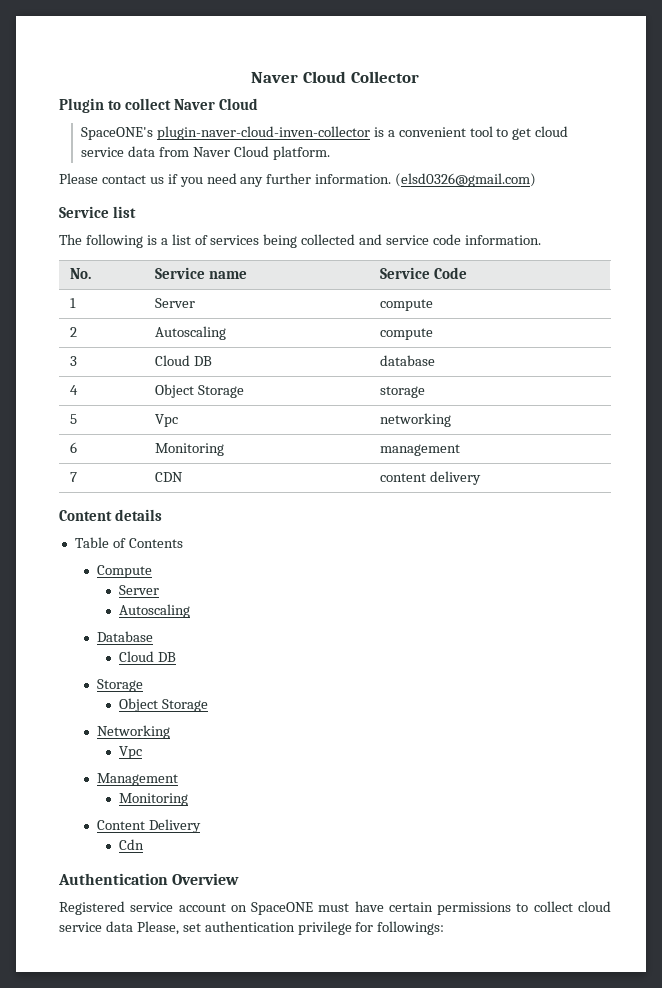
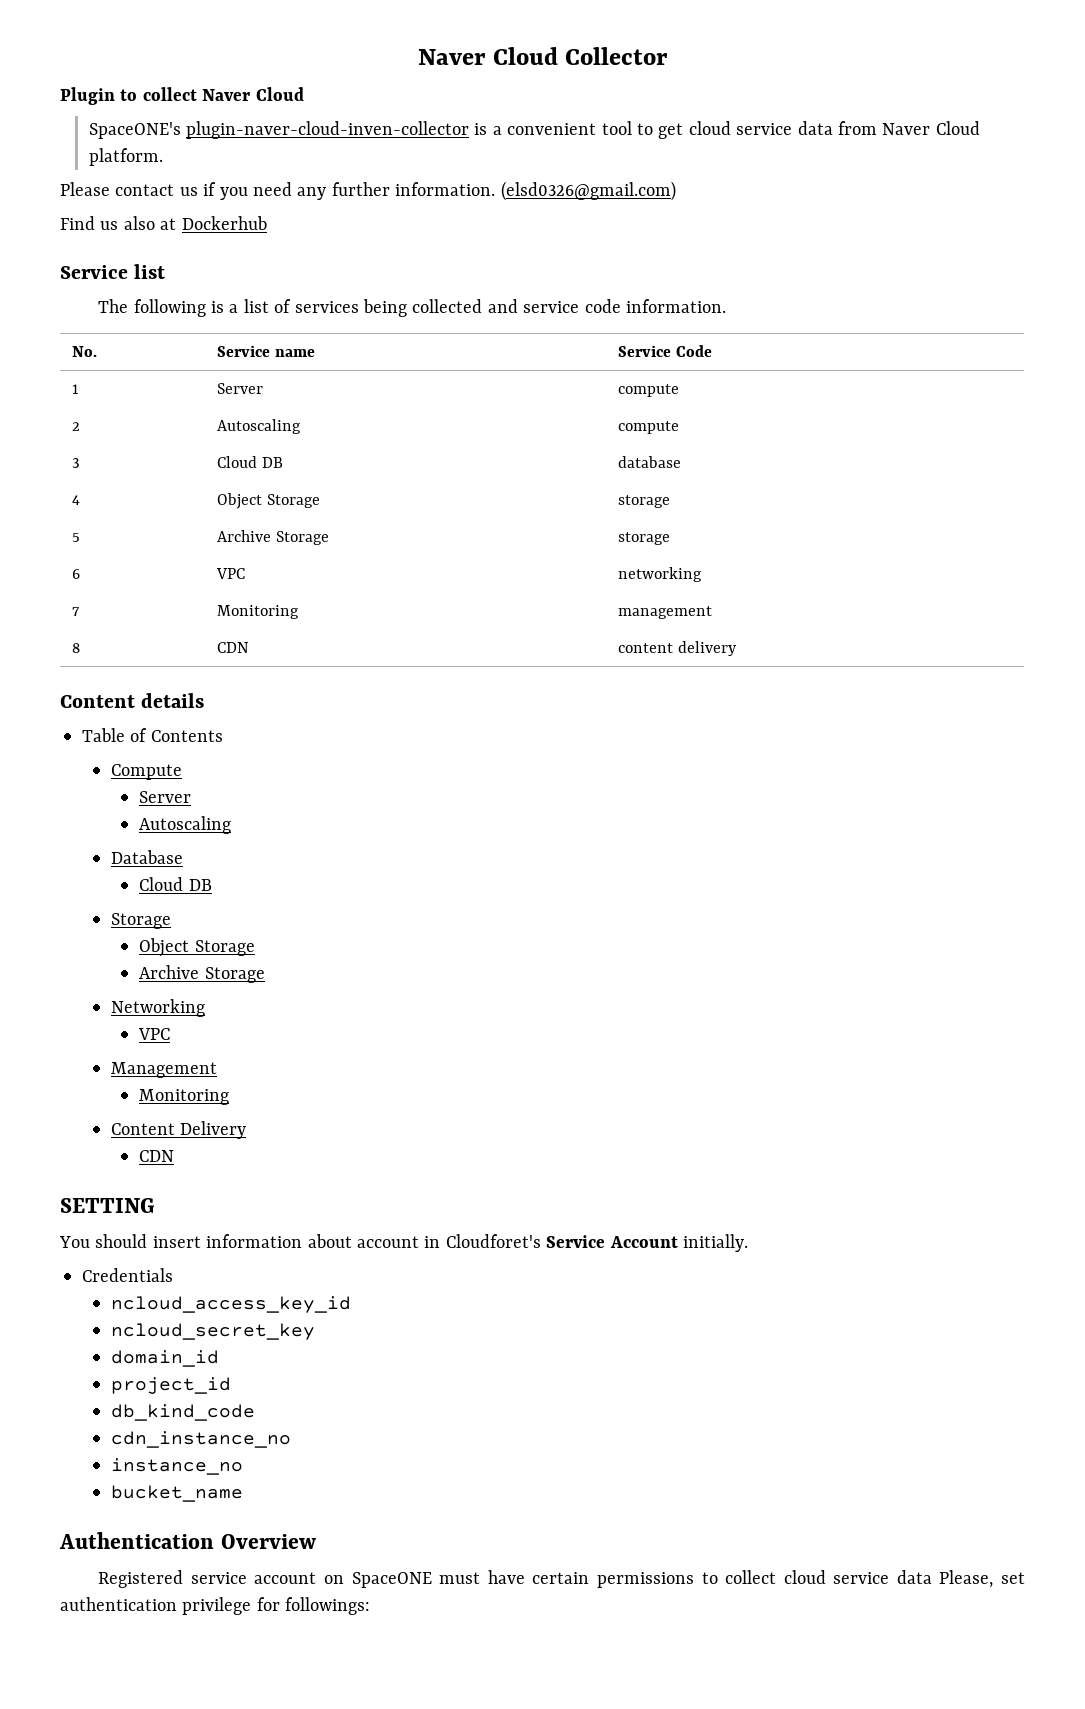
(537, 180) none -> [60,216,267,230] // Find us also at Dockerhub
[155,414,179,427] Vpc -> [217,530,330,545] [618,532,671,545] [72,569,81,579] [216,568,246,579] Archive Storage | storage // 6 | VPC
[70,442,78,453] 6 -> [72,607,81,616] 7
[70,472,78,482] 7 -> [72,643,81,653] 8
(208, 705) none -> [139,965,265,983] // Archive Storage
[118,746,142,759] Vpc -> [138,1028,171,1040] VPC
[118,839,144,850] Cdn -> [139,1150,175,1162] [60,1198,155,1213] [59,1234,748,1252] [82,1268,173,1282] [110,1296,351,1313] [110,1323,315,1340] [110,1350,219,1367] [110,1377,231,1394] [110,1404,255,1421] [110,1431,291,1448] [110,1458,243,1475] [110,1485,243,1502] CDN // SETTING // You should insert information about account in Cloudforet's Service Account initially. // Credentials // ncloud_access_key_id // ncloud_secret_key // domain_id // project_id // db_kind_code // cdn_instance_no // instance_no // bucket_name

